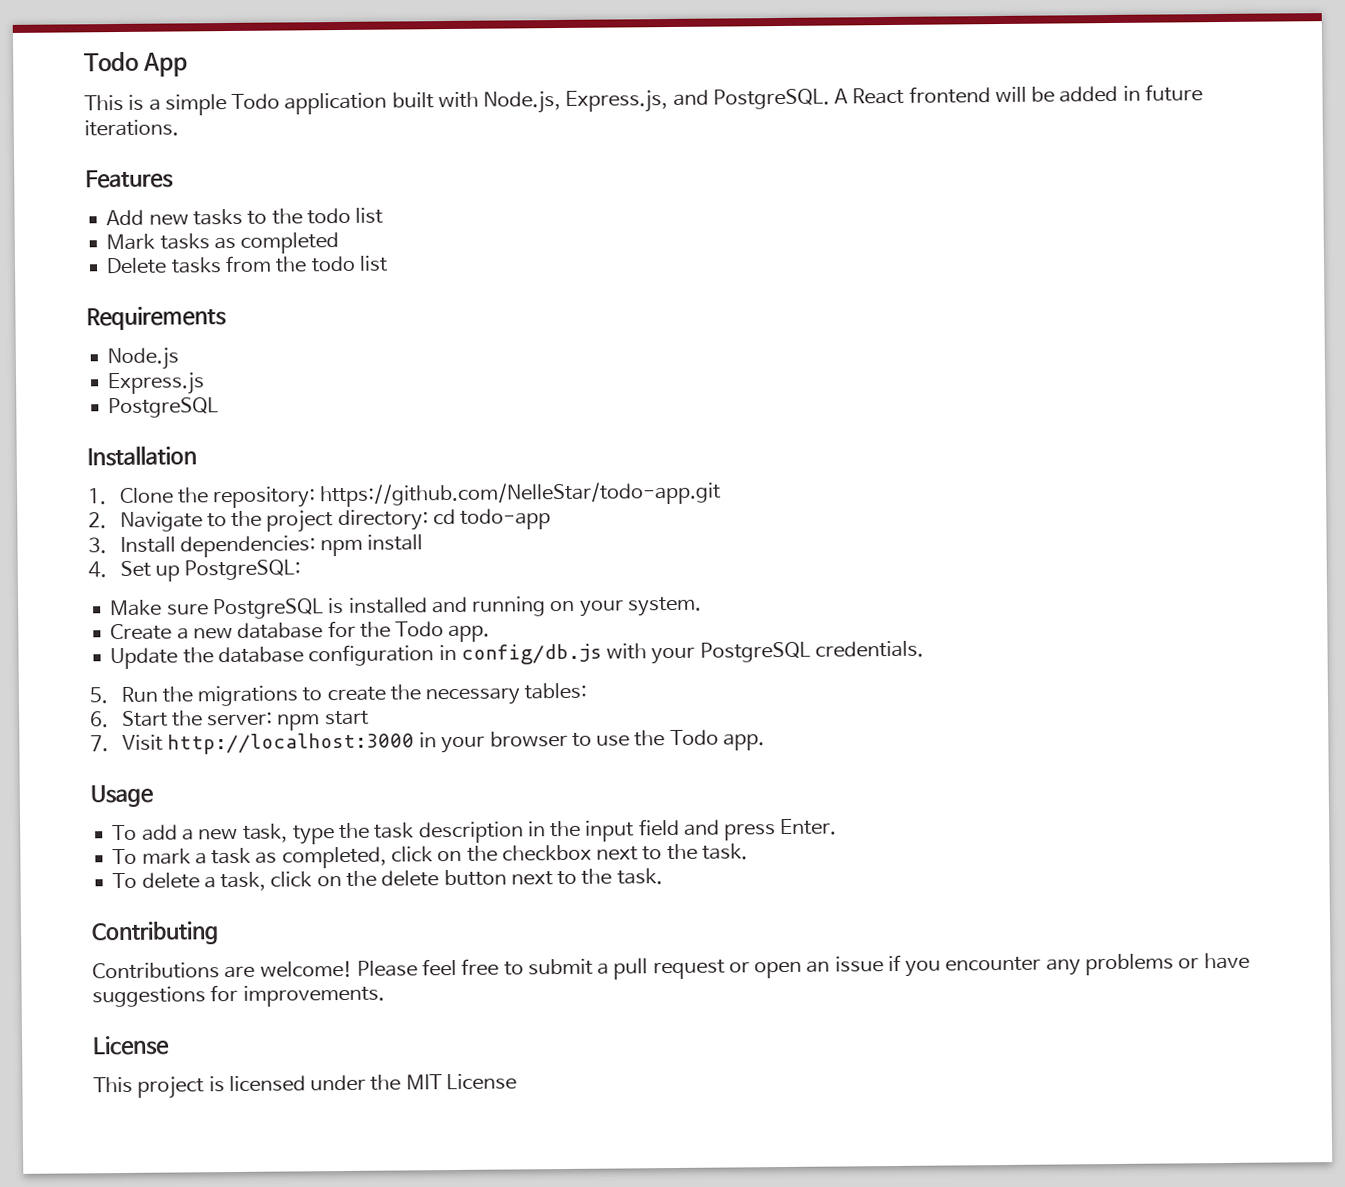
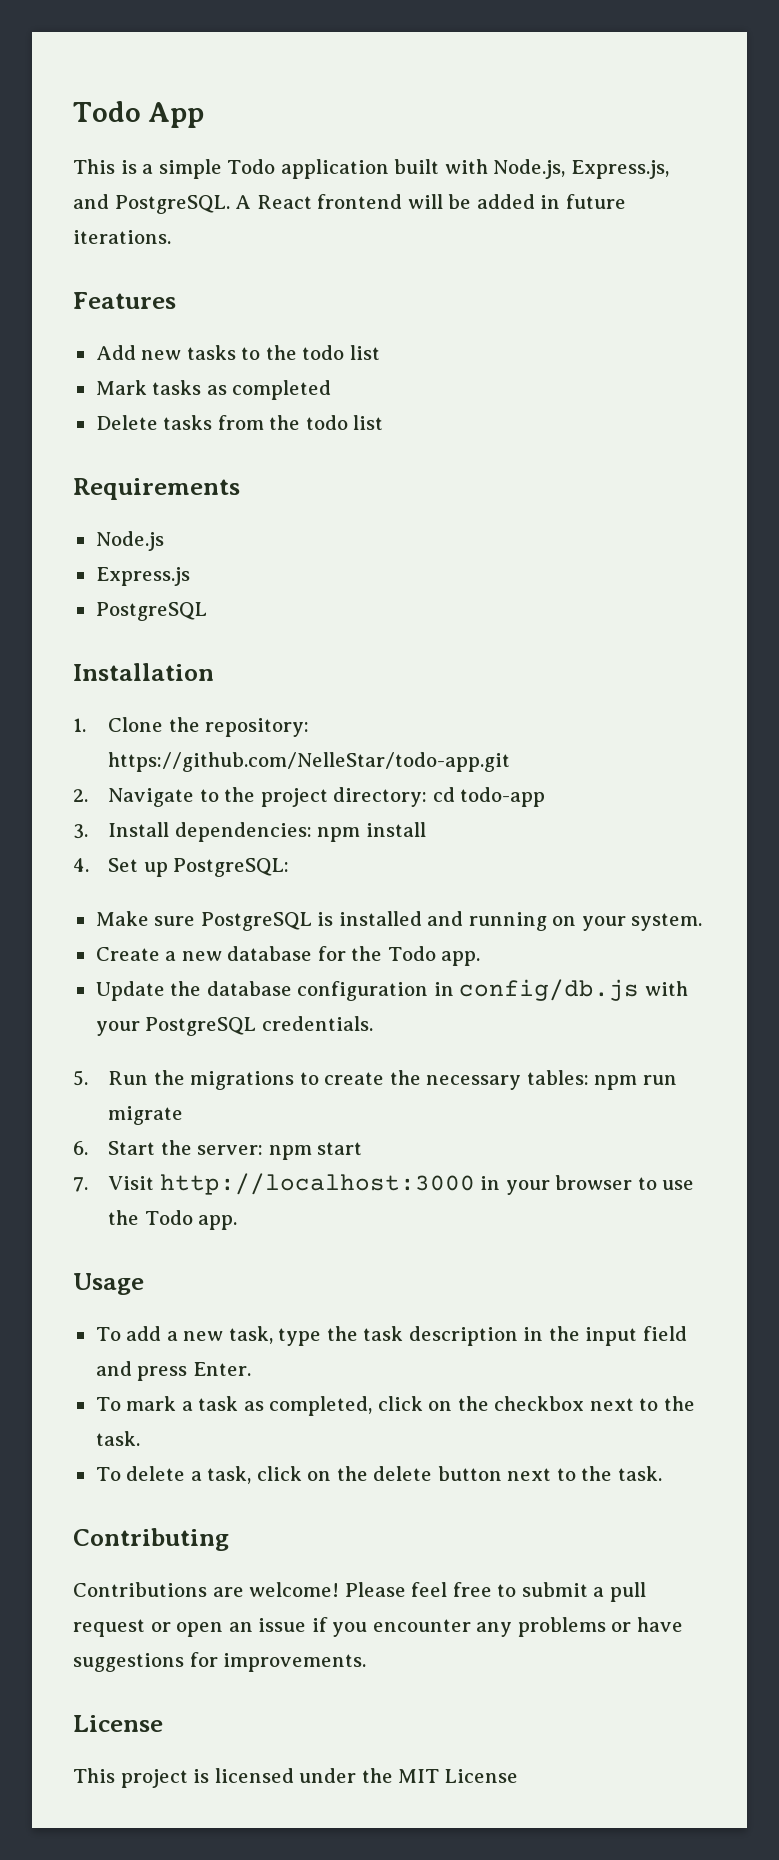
(588, 691) none -> [594,1075,677,1090] [108,1106,184,1125] npm run migrate

